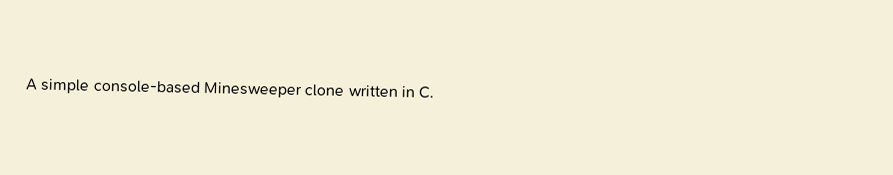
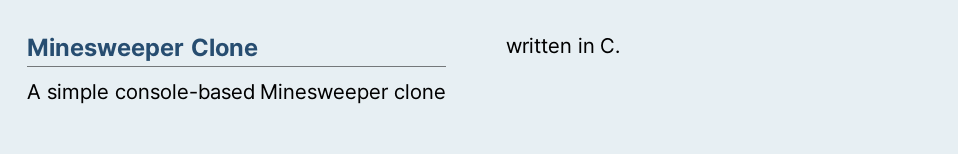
(25, 84) none -> [27,37,258,61] Minesweeper Clone //

